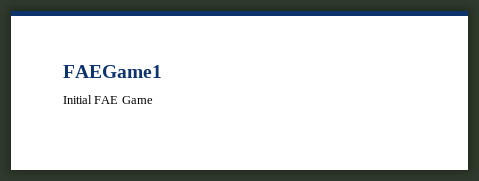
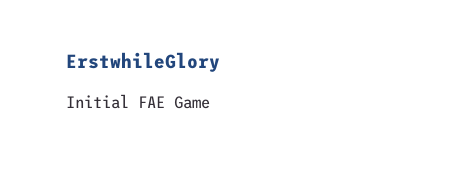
[63,65,162,78] FAEGame1 -> [66,52,220,72] ErstwhileGlory

